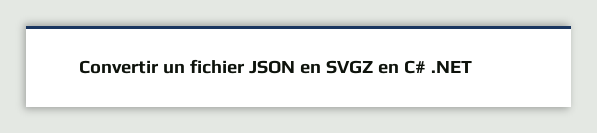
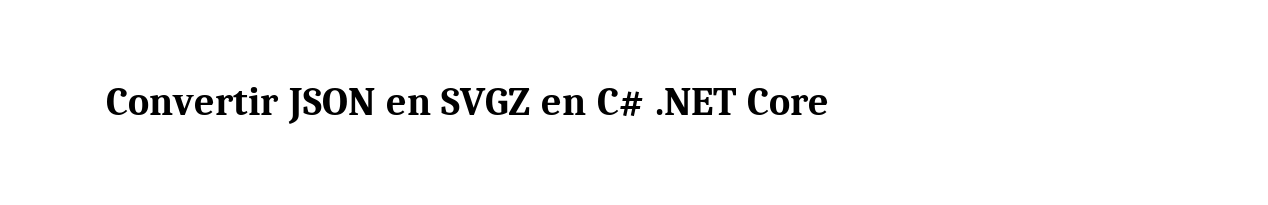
[162,59,245,74] un fichier -> (279, 101) none
(472, 67) none -> [746,88,829,115] Core

